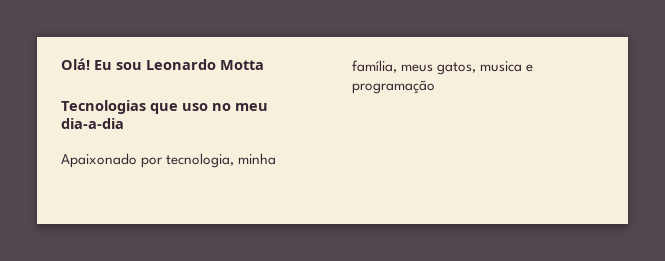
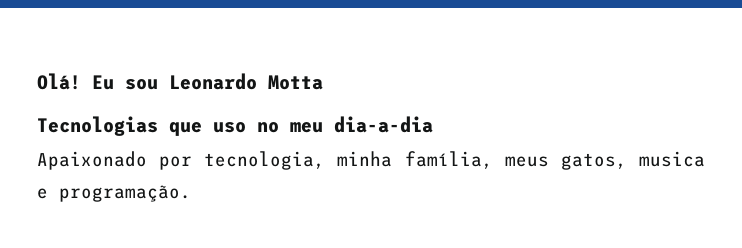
[352,80,435,94] programação -> [59,185,191,202] programação.

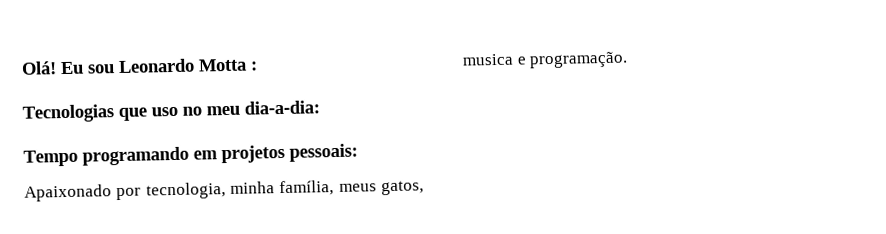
(323, 82) none -> [250,61,258,71] :
[334,116,433,133] dia-a-dia -> [244,100,320,115] [23,143,358,167] dia-a-dia: // Tempo programando em projetos pessoais:

